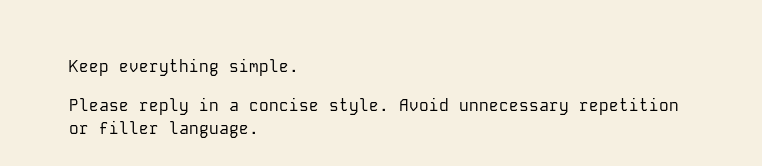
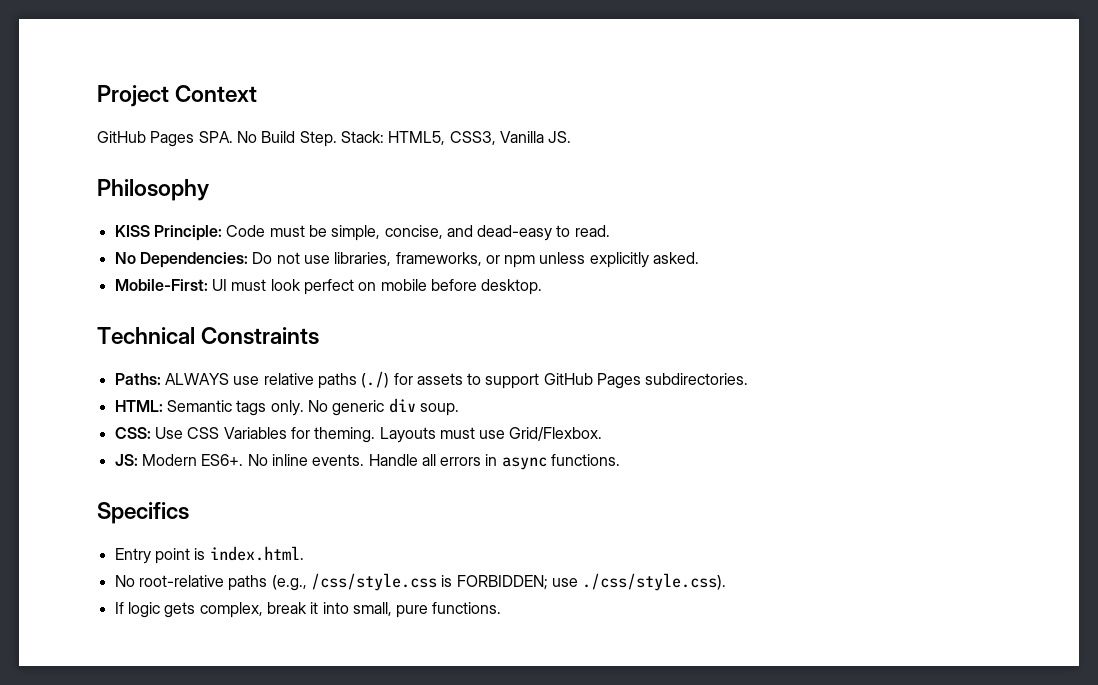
[69,58,299,76] [69,97,679,115] [69,120,259,138] Keep everything simple. // Please reply in a concise style. Avoid unnecessary repetition or filler language. -> [97,85,258,107] [97,131,572,147] [97,179,209,201] [114,225,610,241] [114,252,700,268] [114,279,543,295] [97,327,320,345] [114,371,749,389] [114,398,459,416] [114,427,603,443] [114,454,621,470] [97,502,189,524] [114,546,304,564] [114,573,727,591] [114,602,502,618] Project Context // GitHub Pages SPA. No Build Step. Stack: HTML5, CSS3, Vanilla JS. // Philosophy // KISS Principle: Code must be simple, concise, and dead-easy to read. // No Dependencies: Do not use libraries, frameworks, or npm unless explicitly asked. // Mobile-First: UI must look perfect on mobile before desktop. // Technical Constraints // Paths: ALWAYS use relative paths (./) for assets to support GitHub Pages subdirectories. // HTML: Semantic tags only. No generic div soup. // CSS: Use CSS Variables for theming. Layouts must use Grid/Flexbox. // JS: Modern ES6+. No inline events. Handle all errors in async functions. // Specifics // Entry point is index.html. // No root-relative paths (e.g., /css/style.css is FORBIDDEN; use ./css/style.css). // If logic gets complex, break it into small, pure functions.

